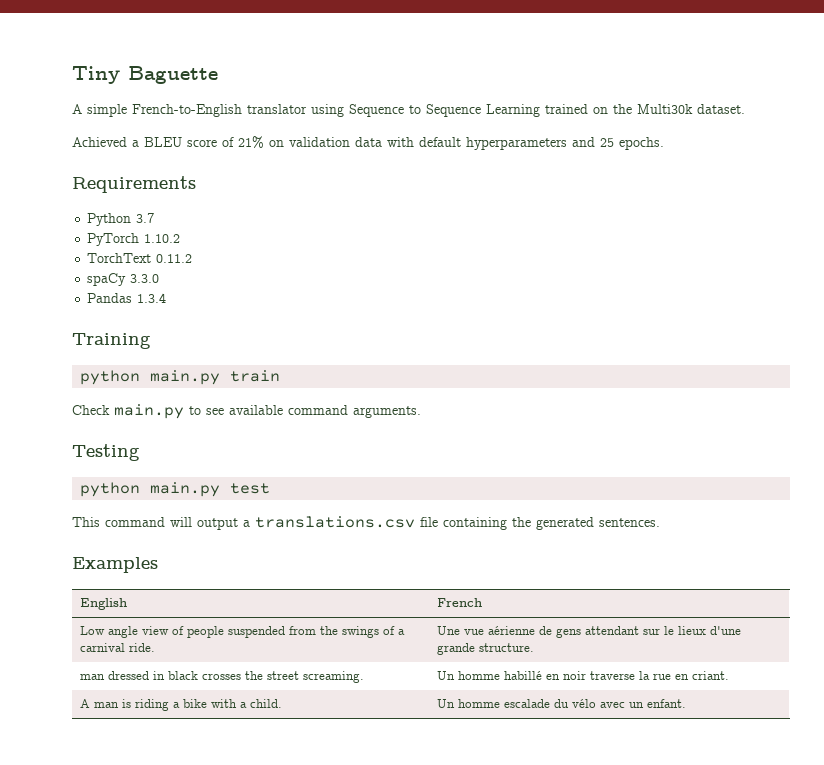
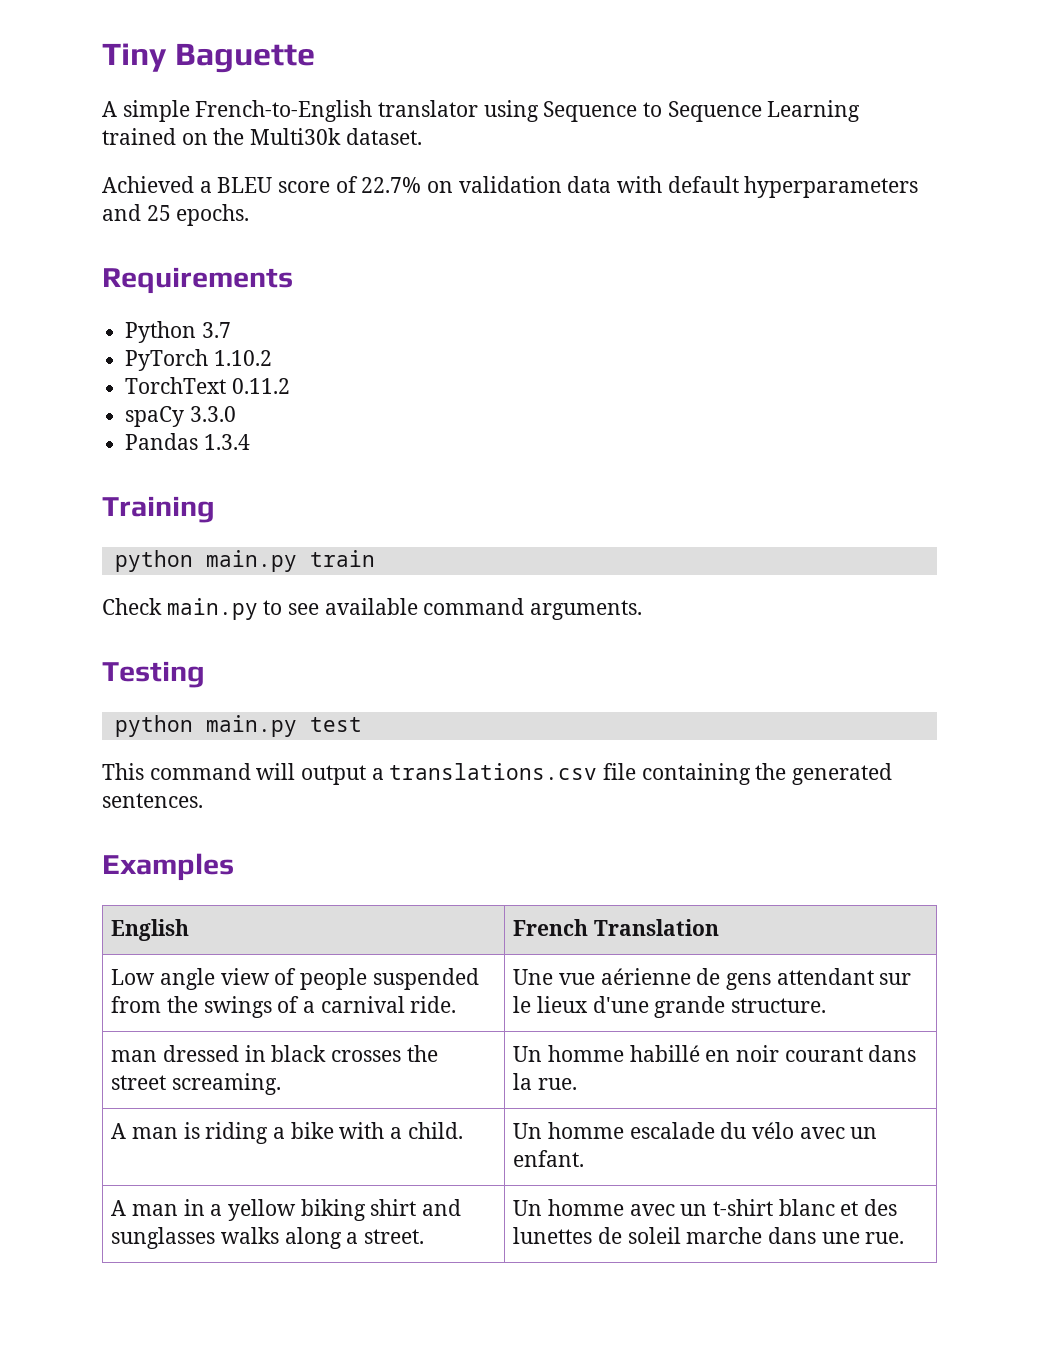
[238,136,264,149] 21% -> [361,177,422,193] 22.7%
(483, 602) none -> [594,919,720,936] Translation
[590,671,730,680] traverse la rue en criant. -> [784,1045,917,1062] [513,1073,578,1090] courant dans la rue.
(687, 703) none -> [111,1199,462,1221] [111,1227,425,1249] [513,1199,898,1216] [513,1227,905,1244] // A man in a yellow biking shirt and sunglasses walks along a street. | Un homme avec un t-shirt blanc et des lunettes de soleil marche dans une rue.

